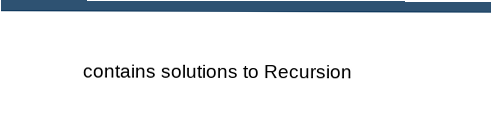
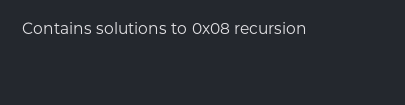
[82,64,156,78] contains -> [22,22,92,34] Contains
[263,65,353,79] Recursion -> [191,22,307,34] 0x08 recursion

